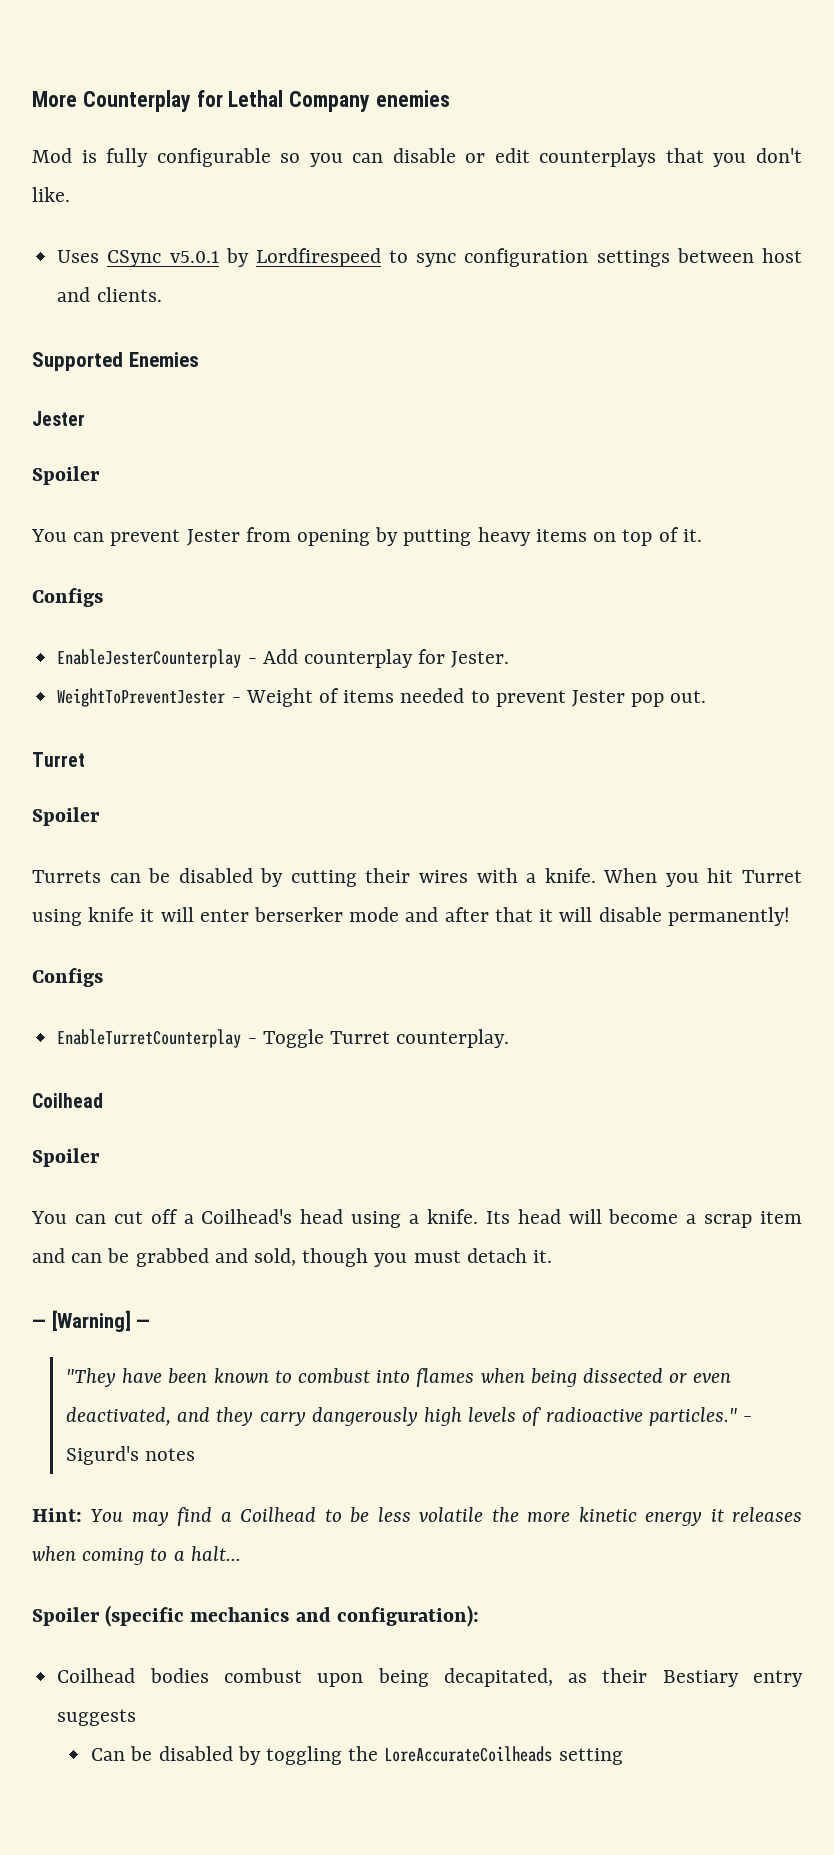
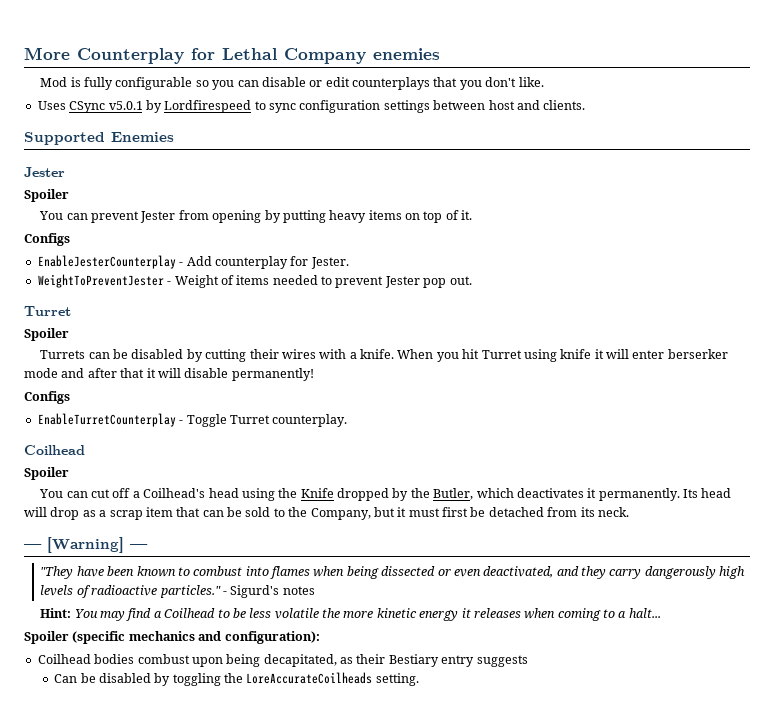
[409,1209,478,1224] a knife. -> [278,488,680,501] the Knife dropped by the Butler, which deactivates it permanently.
[608,1209,679,1224] become -> [50,507,96,520] drop as
[32,1248,553,1267] and can be grabbed and sold, though you must detach it. -> [176,507,629,520] that can be sold to the Company, but it must first be detached from its neck.
[558,1748,623,1765] setting -> [375,673,419,686] setting.

